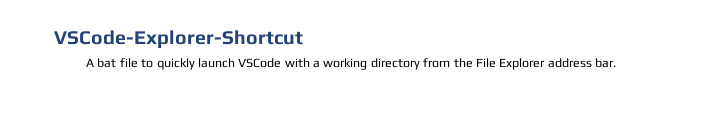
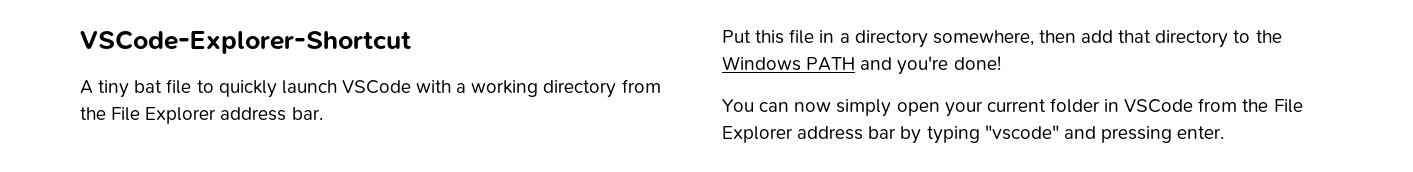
(95, 62) none -> [98,80,130,98] tiny
(617, 63) none -> [722,29,1282,48] [722,56,1001,75] [722,98,1303,117] [722,125,1225,144] // Put this file in a directory somewhere, then add that directory to the Windows PATH and you're done! // You can now simply open your current folder in VSCode from the File Explorer address bar by typing "vscode" and pressing enter.

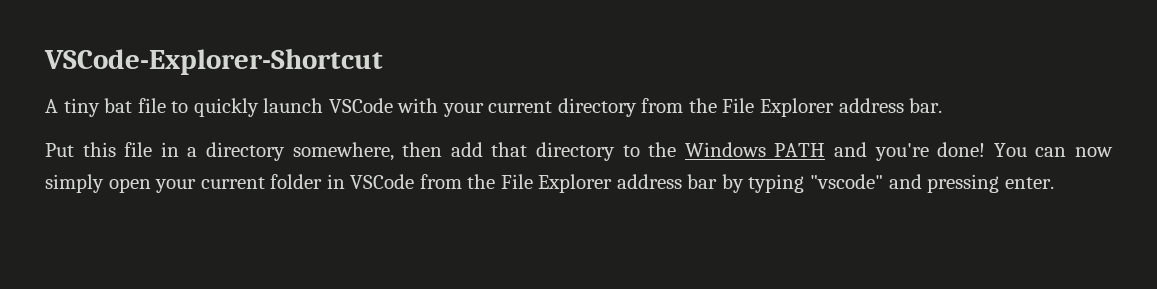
[456,80,539,97] a working -> [442,101,553,117] your current
(1001, 63) // -> (986, 149) none

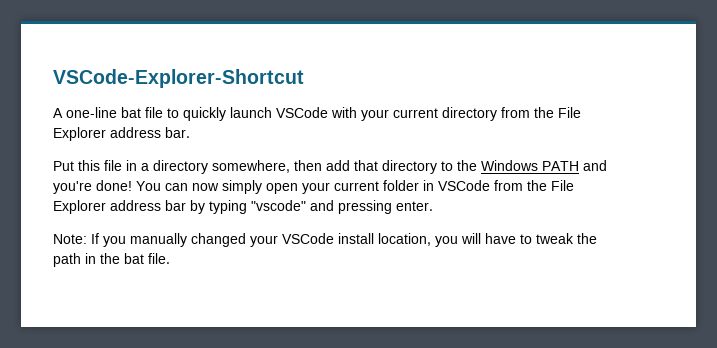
[63,98,100,117] tiny -> [66,107,117,118] one-line
(1054, 183) none -> [53,233,597,247] [53,253,170,267] // Note: If you manually changed your VSCode install location, you will have to tweak the path in the bat file.

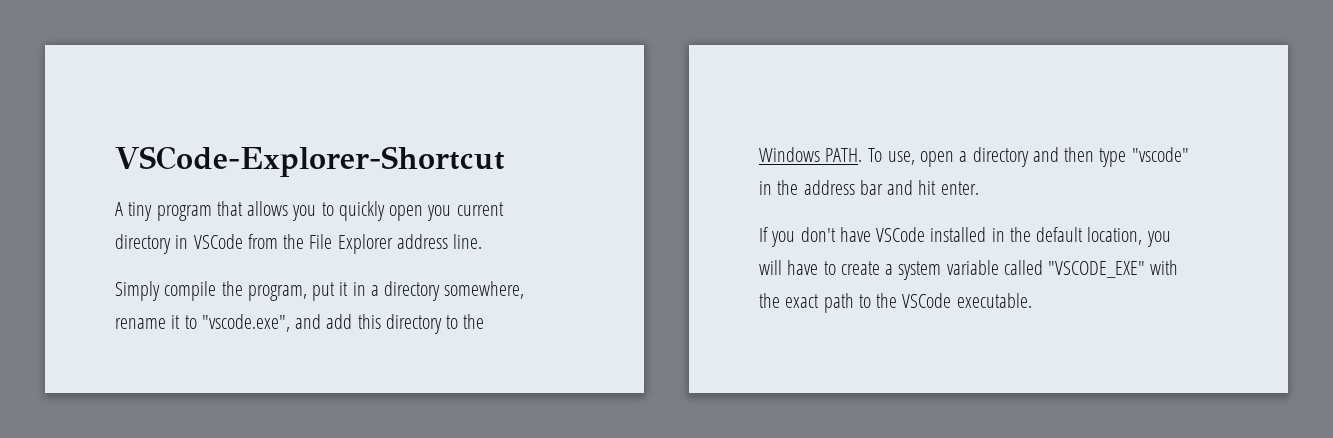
[66,107,581,121] [53,127,190,141] [53,160,607,174] [53,180,419,194] one-line bat file to quickly launch VSCode with your current directory from the File Explorer address bar. // Put this file in a directory somewhere, then add that directory to the Windows PATH and you're done! You can now simply open your current folder -> [128,201,504,221] [115,234,171,254] tiny program that allows you to quickly open you current directory
[165,200,392,214] bar by typing "vscode" and pressing -> [453,234,483,249] [115,281,525,301] [115,314,485,334] [759,147,1189,167] [759,180,937,195] line. // Simply compile the program, put it in a directory somewhere, rename it to "vscode.exe", and add this directory to the Windows PATH. To use, open a directory and then type "vscode" in the address bar and hit
[53,234,87,244] Note: -> (979, 188) none
[130,233,374,247] manually changed your VSCode install -> [800,227,1084,242] don't have VSCode installed in the default
[536,233,597,244] [53,253,170,267] tweak the path in the bat file. -> [840,260,1179,280] [759,293,1032,313] create a system variable called "VSCODE_EXE" with the exact path to the VSCode executable.

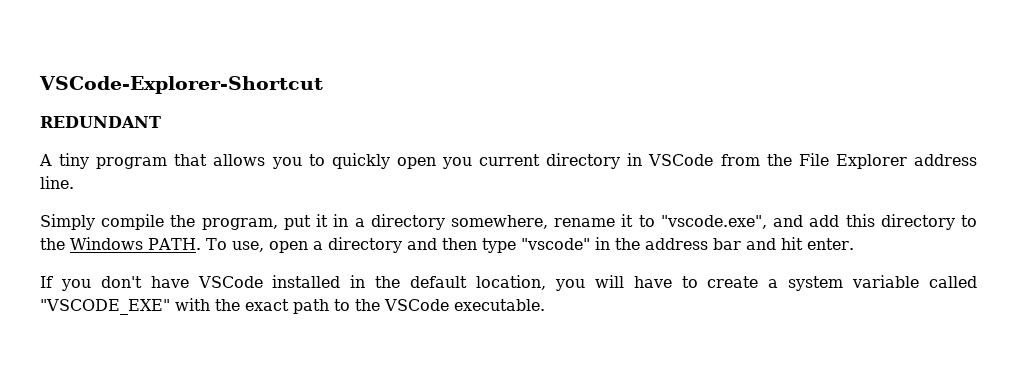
(505, 161) none -> [40,116,161,128] // REDUNDANT

